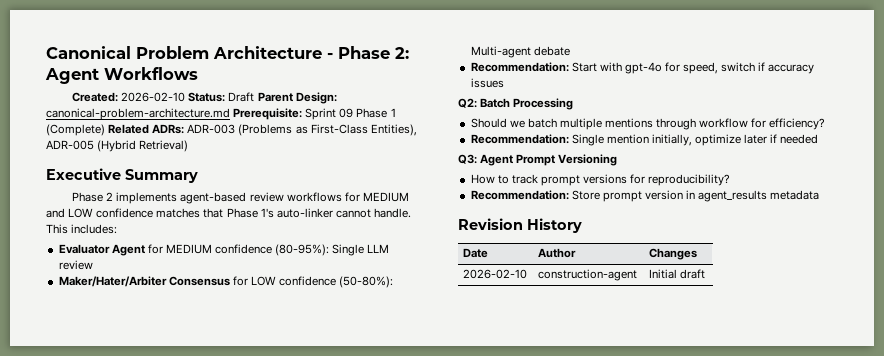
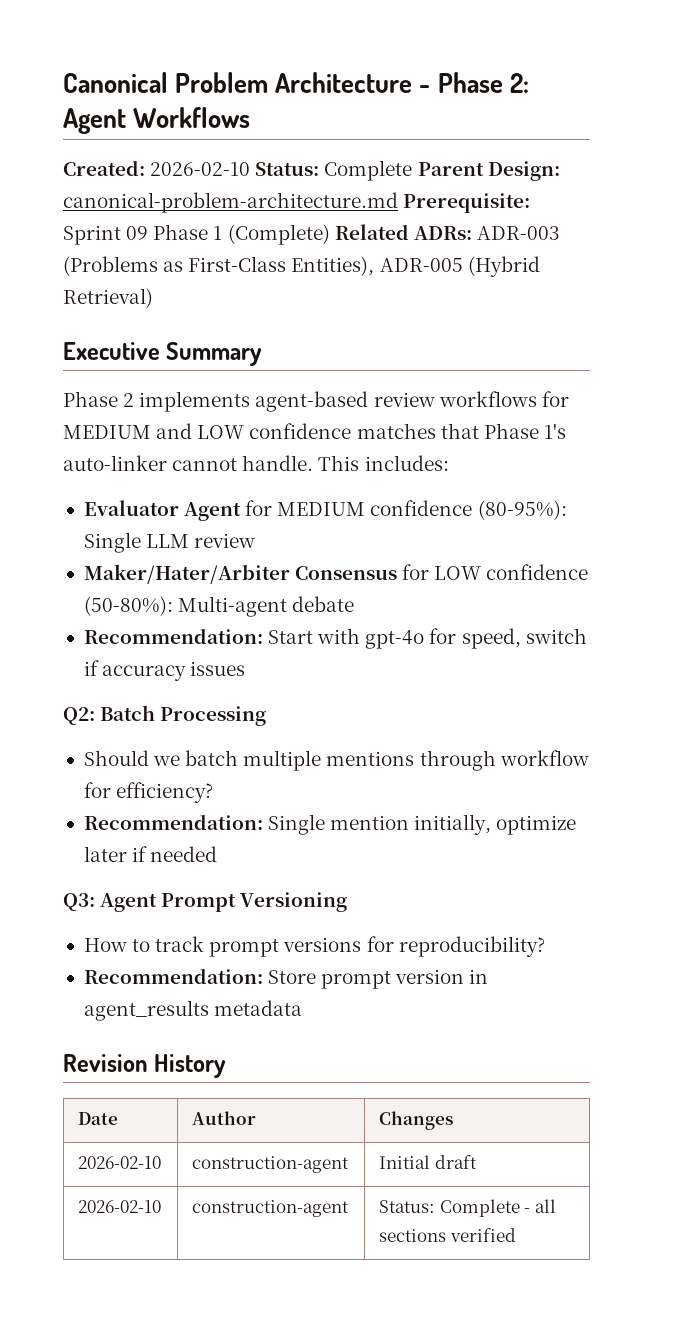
[228,92,255,102] Draft -> [324,160,413,181] Complete
(706, 274) none -> [78,1200,162,1213] [192,1200,350,1217] [379,1199,556,1217] [379,1228,516,1242] // 2026-02-10 | construction-agent | Status: Complete - all sections verified

